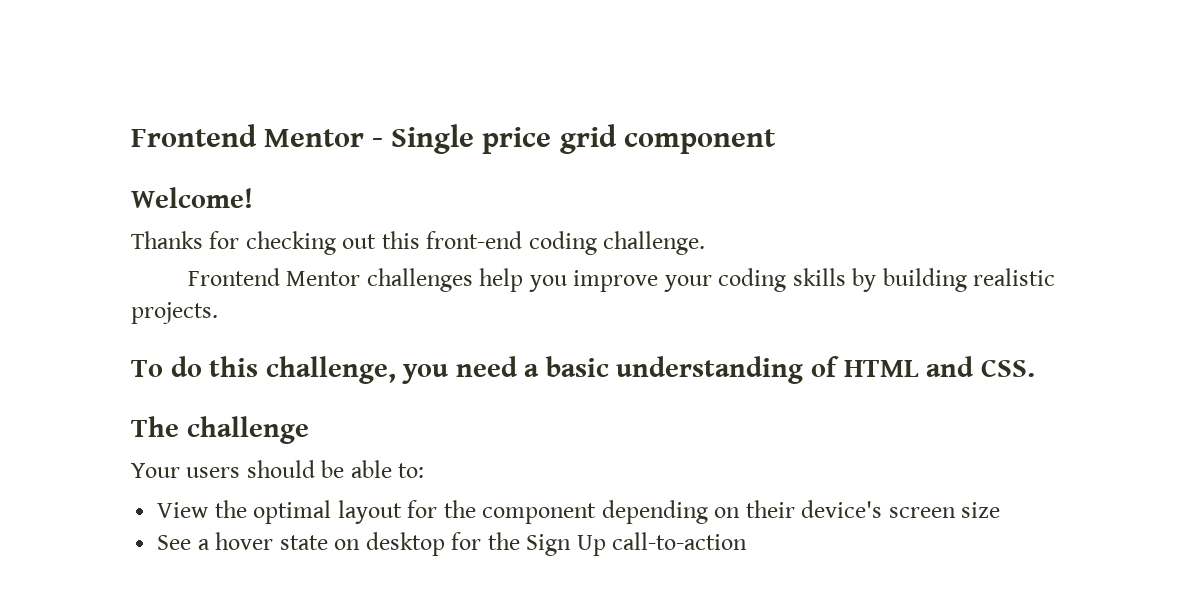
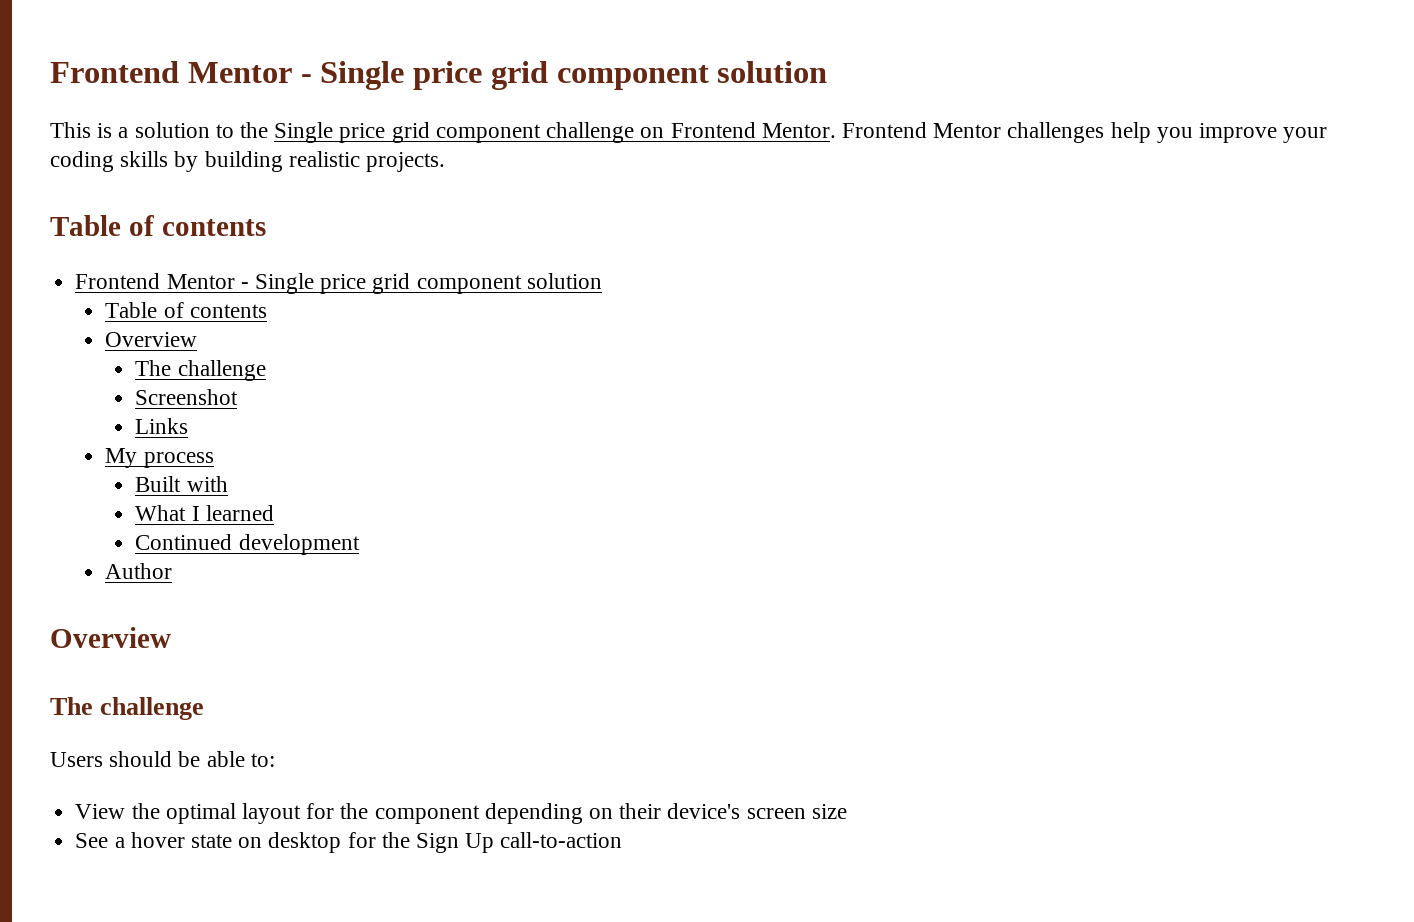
[131,124,776,154] [131,187,253,208] [131,231,706,255] Frontend Mentor - Single price grid component // Welcome! // Thanks for checking out this front-end coding challenge. // -> [50,61,828,90] [50,122,836,143] Frontend Mentor - Single price grid component solution // This is a solution to the Single price grid component challenge on Frontend Mentor.
[131,356,1035,384] [131,416,309,444] [131,463,241,478] To do this challenge, you need a basic understanding of HTML and CSS. // The challenge // Your users -> [50,215,266,236] [75,273,602,294] [105,302,267,318] [105,332,198,347] [135,360,266,381] [135,389,239,405] [135,418,189,434] [105,448,214,468] [135,476,228,492] [135,505,274,521] [135,534,360,555] [105,563,173,579] [50,627,171,648] [50,697,205,720] [50,752,103,767] Table of contents // Frontend Mentor - Single price grid component solution // Table of contents // Overview // The challenge // Screenshot // Links // My process // Built with // What I learned // Continued development // Author // Overview // The challenge // Users

